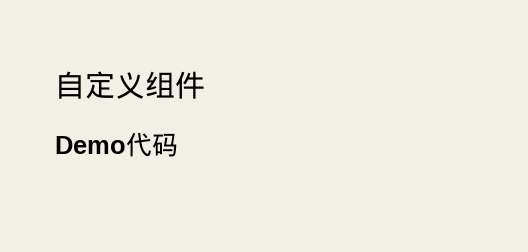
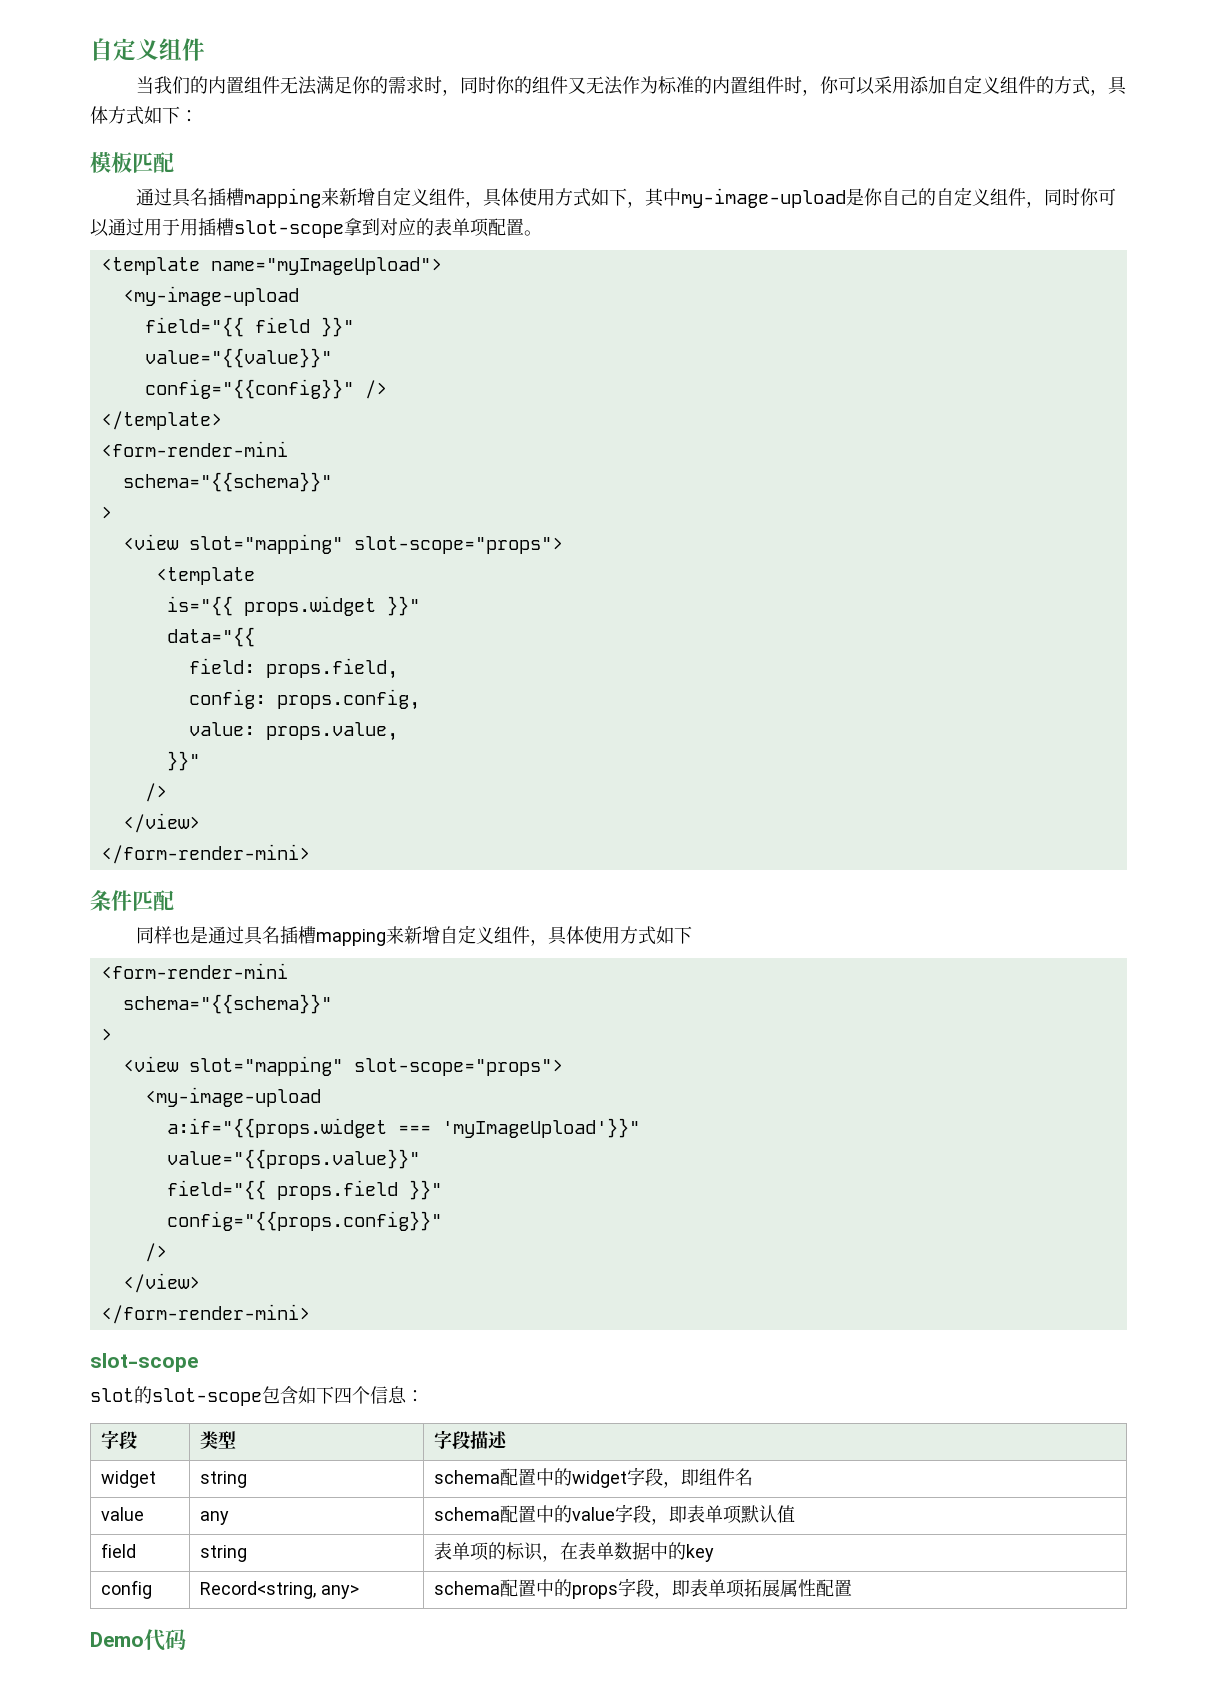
[55,71,205,99] 自定义组件 -> [90,38,205,61] [135,75,1127,96] [90,106,198,125] [90,152,174,173] [135,187,1116,208] [90,218,542,238] [100,257,442,275] [122,286,299,306] [144,317,354,337] [144,348,332,368] [144,379,387,399] [100,411,222,430] [100,441,288,457] [122,472,332,492] [100,506,112,519] [122,534,563,554] [155,567,255,585] [166,596,420,616] [166,627,255,647] [188,658,398,679] [188,689,420,710] [188,722,398,741] [166,751,200,771] [144,783,167,802] [122,813,200,833] [100,844,310,864] [90,890,174,911] [135,925,692,946] [100,963,288,979] [122,994,332,1014] [100,1028,112,1041] [122,1056,563,1076] [144,1087,321,1107] [166,1118,640,1138] [166,1149,420,1169] [166,1180,442,1200] [166,1211,442,1231] [144,1243,167,1262] [122,1273,200,1293] [100,1304,310,1324] [90,1353,198,1372] [90,1386,424,1406] [100,1430,137,1449] [199,1431,236,1449] [433,1430,508,1449] [100,1470,156,1488] [199,1471,247,1488] [433,1467,753,1488] [100,1507,144,1521] [199,1511,229,1525] [433,1504,795,1525] [100,1543,136,1558] [199,1545,247,1562] [433,1542,714,1562] [100,1580,152,1599] [199,1581,359,1599] [433,1578,852,1599] 自定义组件 // 当我们的内置组件无法满足你的需求时，同时你的组件又无法作为标准的内置组件时，你可以采用添加自定义组件的方式，具体方式如下： // 模板匹配 // 通过具名插槽mapping来新增自定义组件，具体使用方式如下，其中my-image-upload是你自己的自定义组件，同时你可以通过用于用插槽slot-scope拿到对应的表单项配置。 // <template name="myImageUpload"> // <my-image-upload // field="{{ field }}" // value="{{value}}" // config="{{config}}" /> // </template> // <form-render-mini // schema="{{schema}}" // > // <view slot="mapping" slot-scope="props"> // <template // is="{{ props.widget }}" // data="{{ // field: props.field, // config: props.config, // value: props.value, // }}" // /> // </view> // </form-render-mini> // 条件匹配 // 同样也是通过具名插槽mapping来新增自定义组件，具体使用方式如下 // <form-render-mini // schema="{{schema}}" // > // <view slot="mapping" slot-scope="props"> // <my-image-upload // a:if="{{props.widget === 'myImageUpload'}}" // value="{{props.value}}" // field="{{ props.field }}" // config="{{props.config}}" // /> // </view> // </form-render-mini> // slot-scope // slot的slot-scope包含如下四个信息： // 字段 | 类型 | 字段描述 // widget | string | schema配置中的widget字段，即组件名 // value | any | schema配置中的value字段，即表单项默认值 // field | string | 表单项的标识，在表单数据中的key // config | Record<string, any> | schema配置中的props字段，即表单项拓展属性配置

